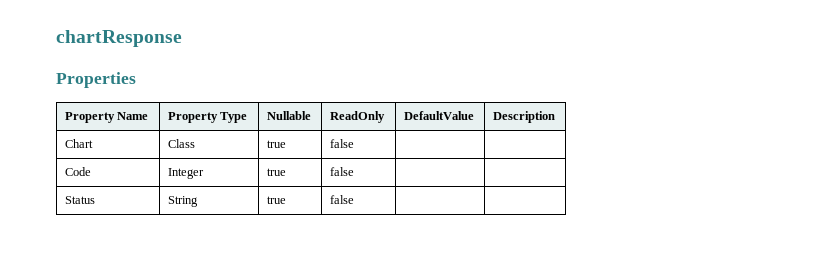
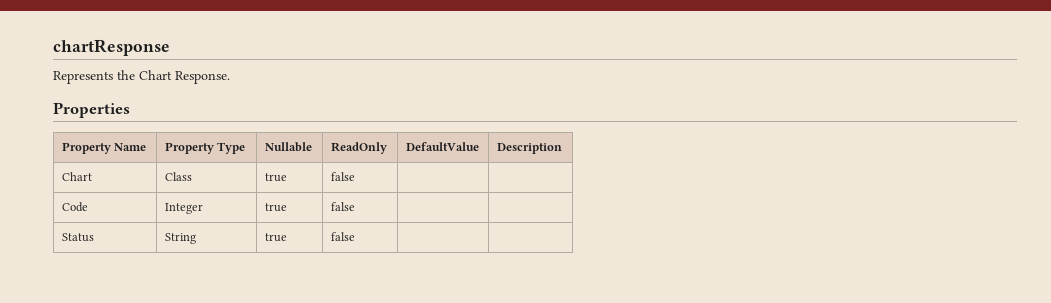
(182, 38) none -> [53,70,230,84] // Represents the Chart Response.

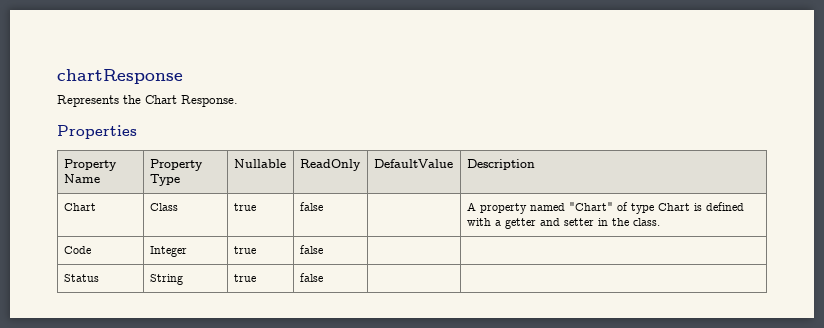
(355, 176) none -> [466,202,744,214] [466,218,660,229] A property named "Chart" of type Chart is defined with a getter and setter in the class.

